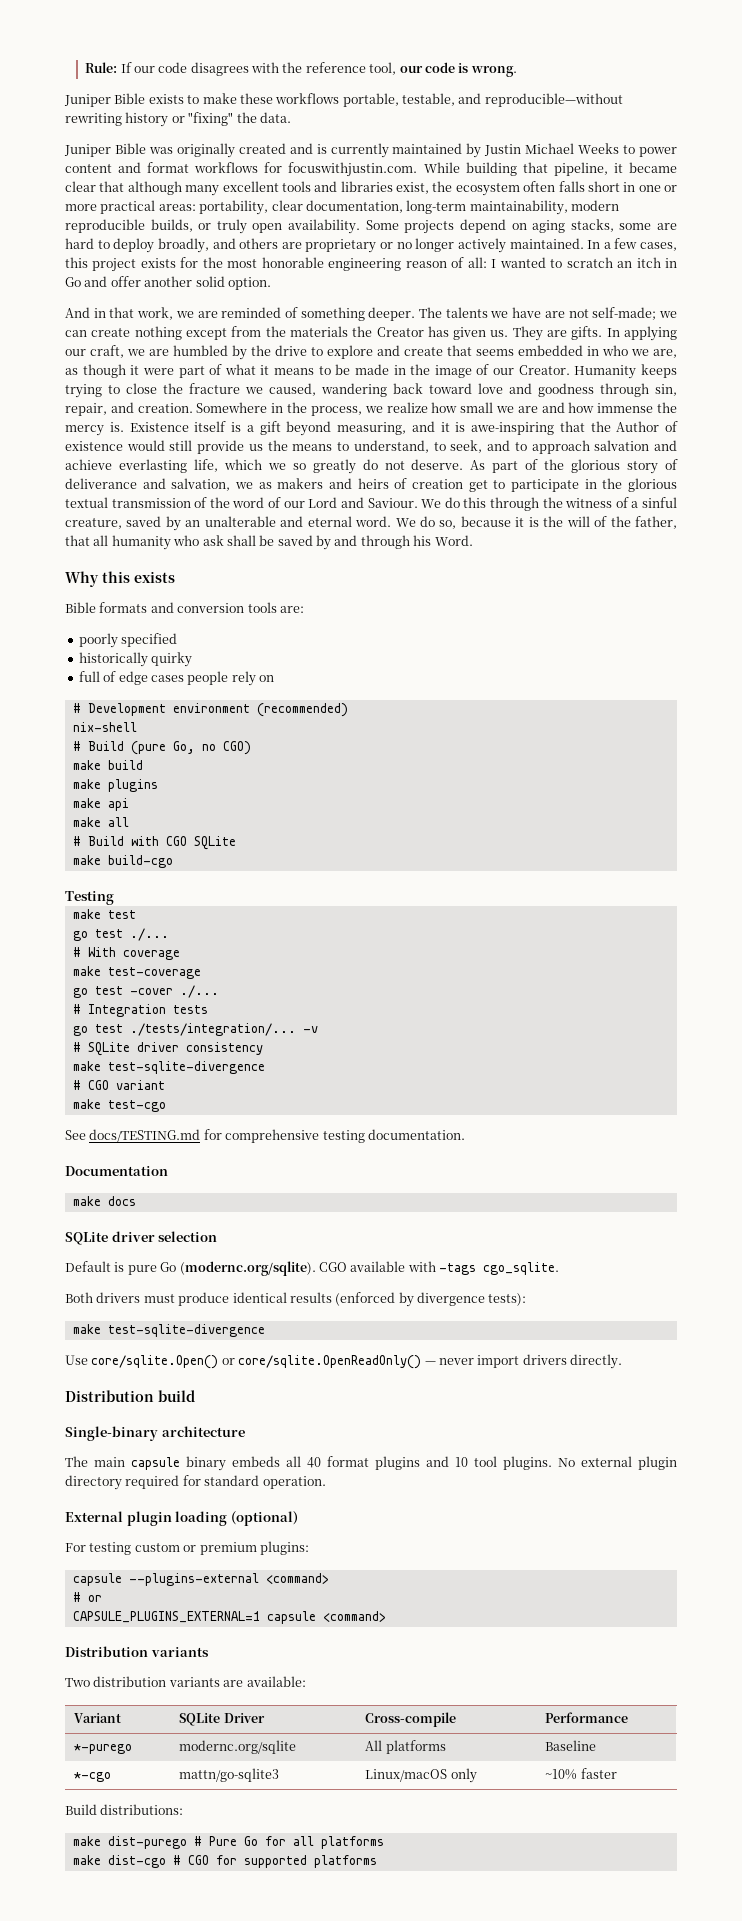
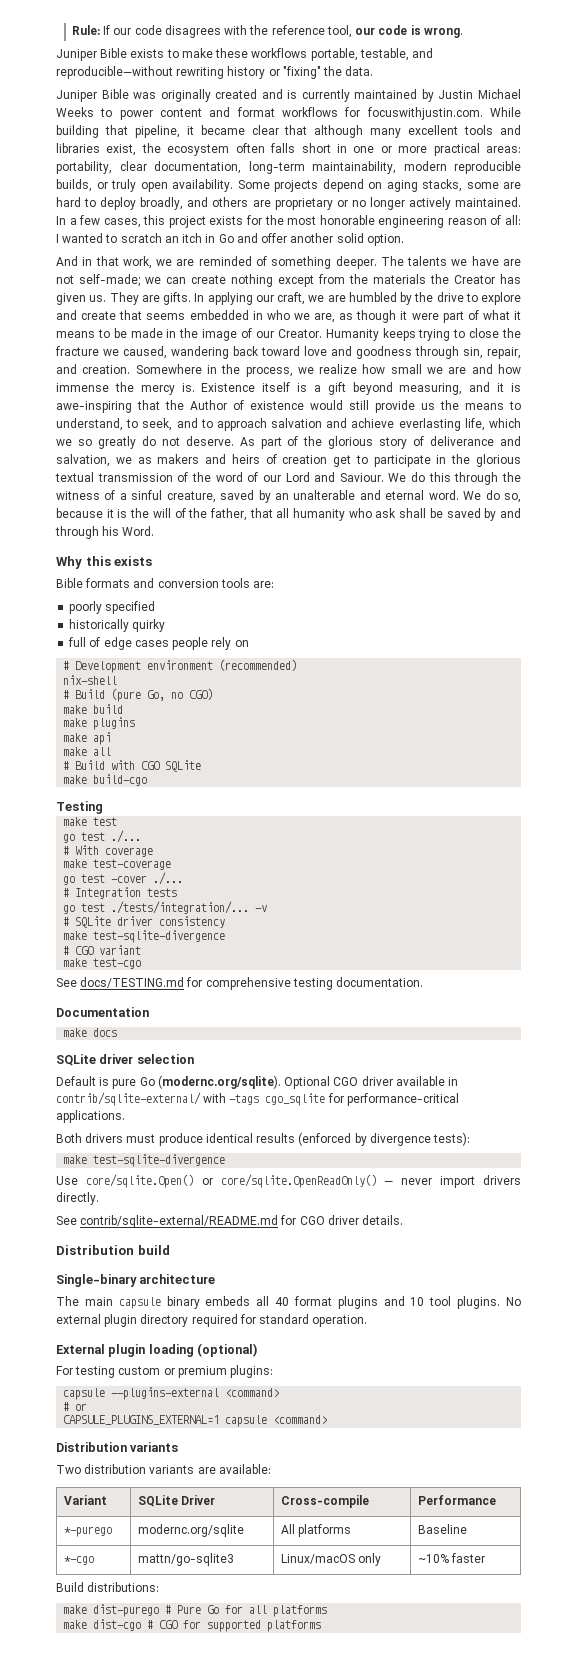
[318,1261,559,1275] CGO available with -tags cgo_sqlite. -> [284,1076,459,1089] [56,1092,459,1106] [56,1110,125,1123] Optional CGO driver available in contrib/sqlite-external/ with -tags cgo_sqlite for performance-critical applications.
(622, 1361) none -> [56,1215,404,1228] // See contrib/sqlite-external/README.md for CGO driver details.

